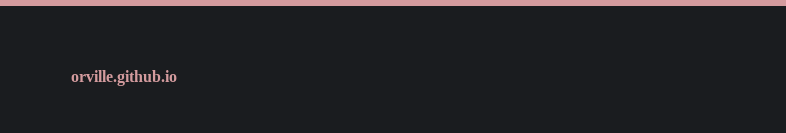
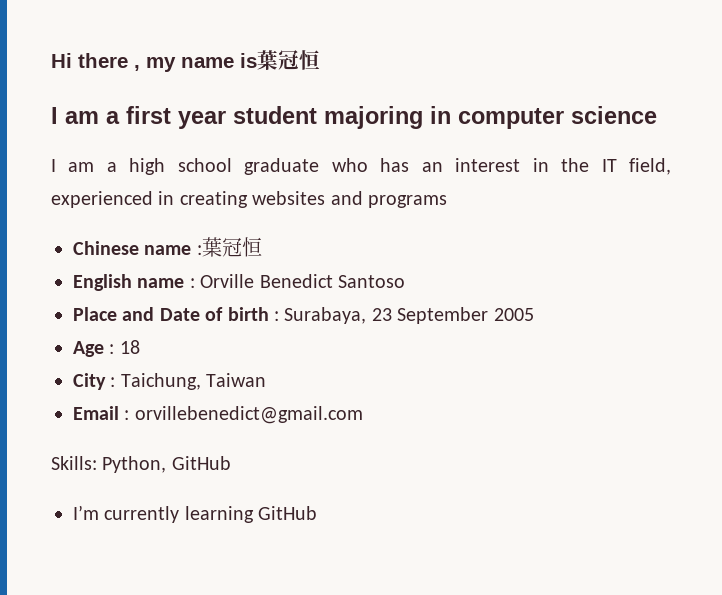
[71,70,177,86] orville.github.io -> [51,50,320,72] [51,106,657,129] [51,158,671,175] [51,191,447,208] [73,237,262,257] [73,274,405,291] [73,307,534,324] [73,340,140,357] [73,373,267,390] [73,406,363,424] [51,456,231,473] [73,505,318,523] Hi there , my name is葉冠恒 // I am a first year student majoring in computer science // I am a high school graduate who has an interest in the IT field, experienced in creating websites and programs // Chinese name :葉冠恒 // English name : Orville Benedict Santoso // Place and Date of birth : Surabaya, 23 September 2005 // Age : 18 // City : Taichung, Taiwan // Email : orvillebenedict@gmail.com // Skills: Python, GitHub // I’m currently learning GitHub

